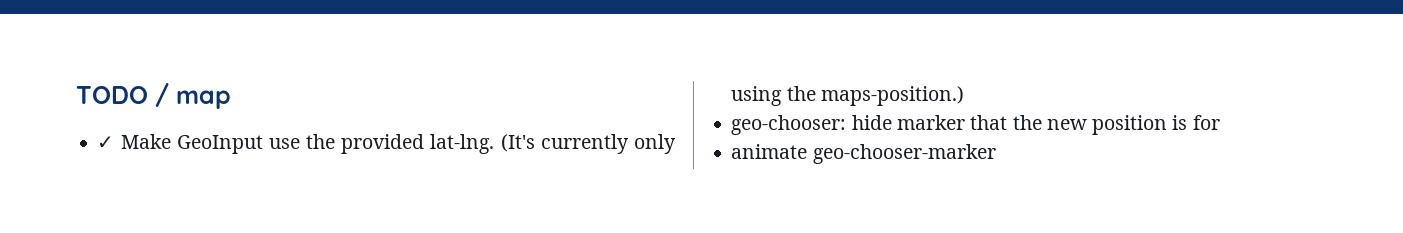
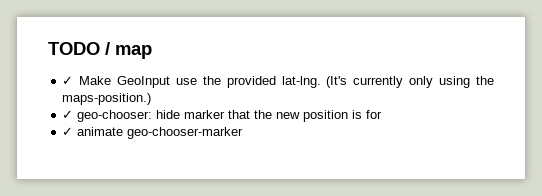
(964, 96) none -> [62,110,74,119] ✓
(1220, 122) none -> [62,127,74,136] ✓

